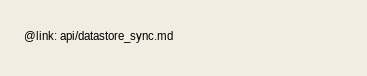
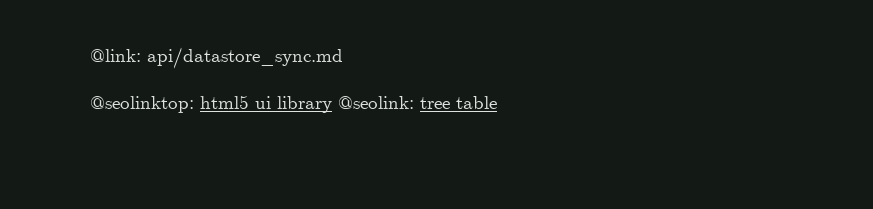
(174, 37) none -> [90,95,497,113] // @seolinktop: html5 ui library @seolink: tree table

